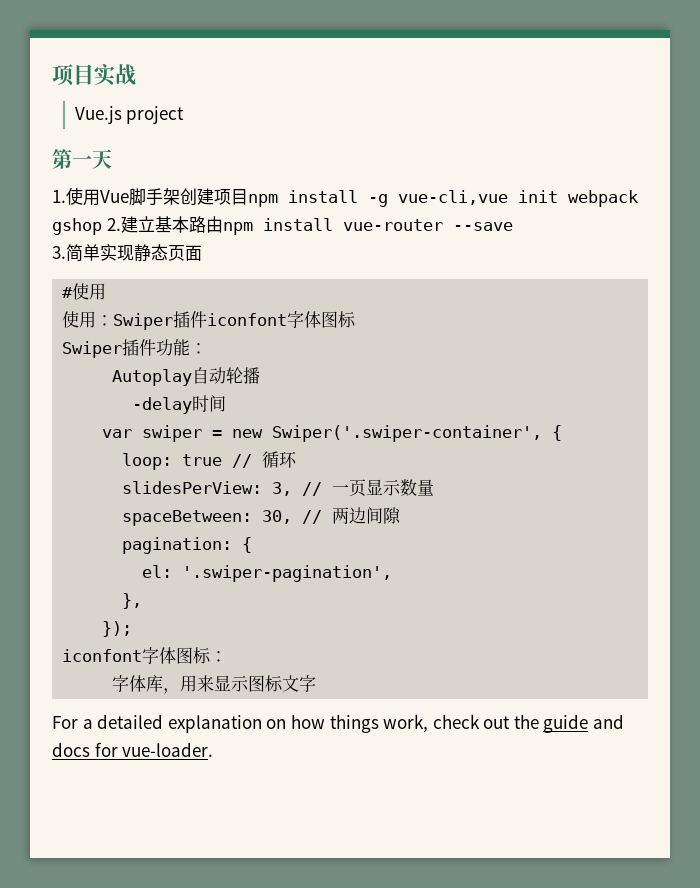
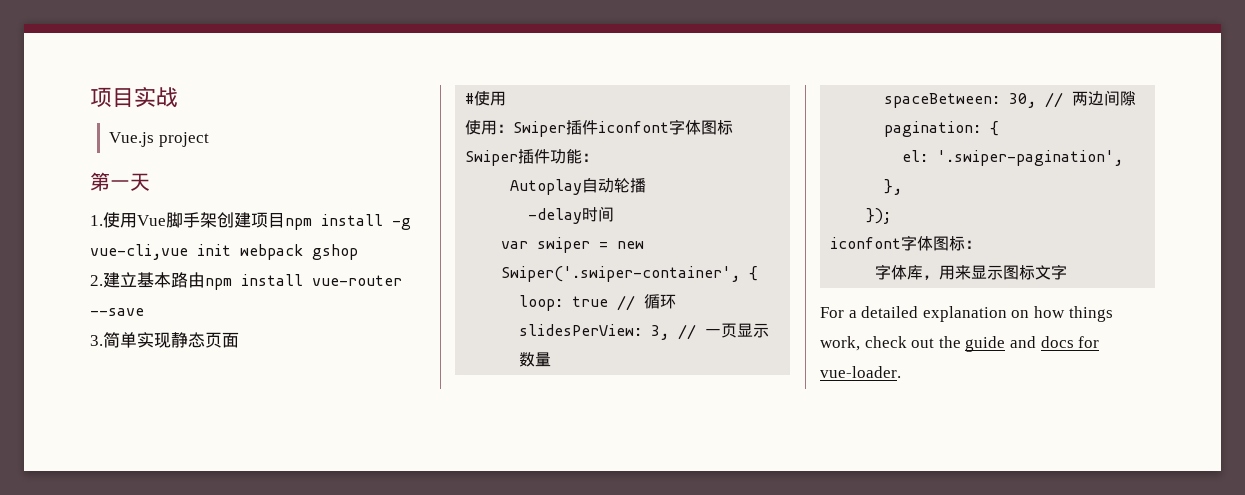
(102, 226) none -> (358, 252) //

